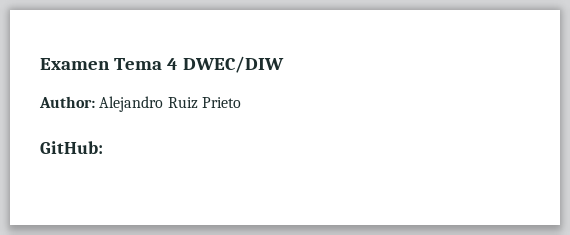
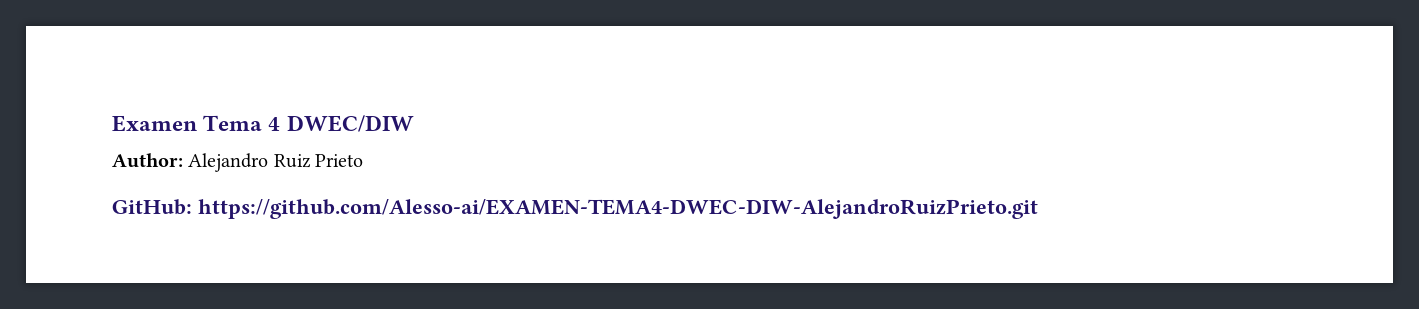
(103, 147) none -> [198,199,1038,219] https://github.com/Alesso-ai/EXAMEN-TEMA4-DWEC-DIW-AlejandroRuizPrieto.git

